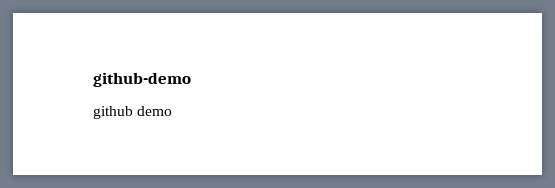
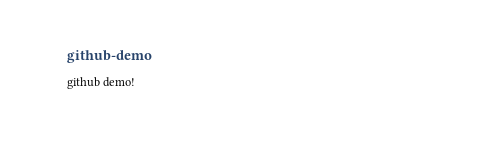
[137,106,173,116] demo -> [103,77,136,87] demo!

